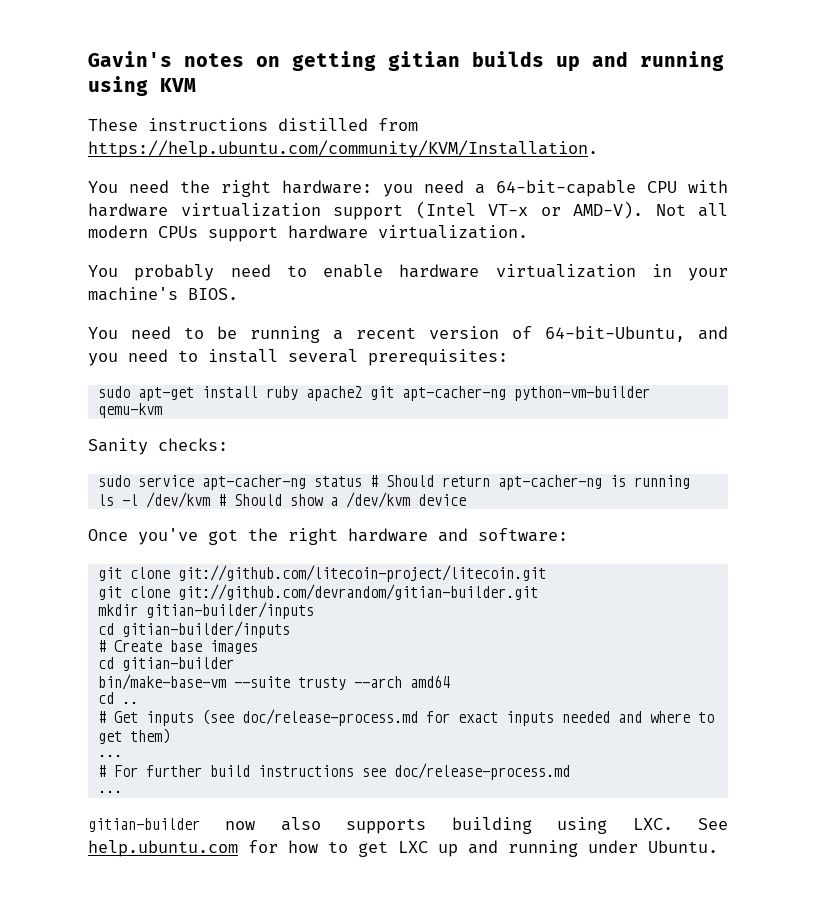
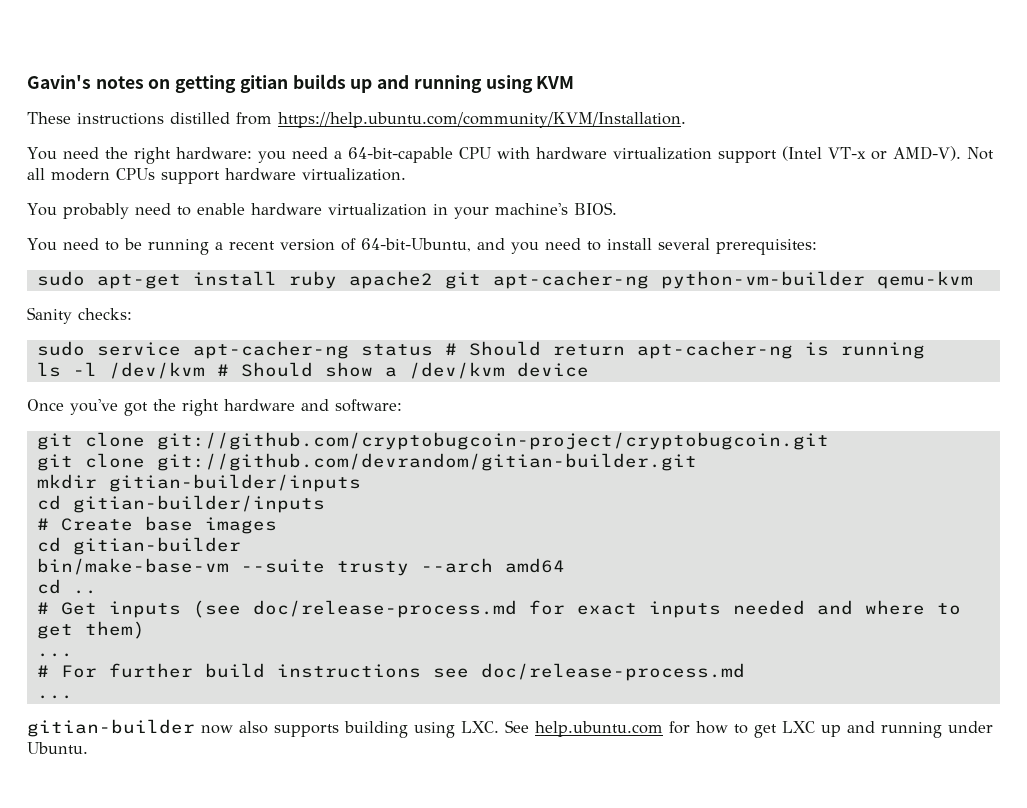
[177,565,546,582] git://github.com/litecoin-project/litecoin.git -> [156,432,829,450] git://github.com/cryptobugcoin-project/cryptobugcoin.git

